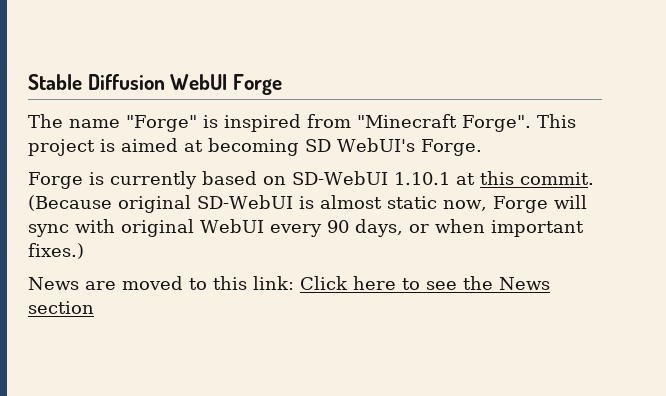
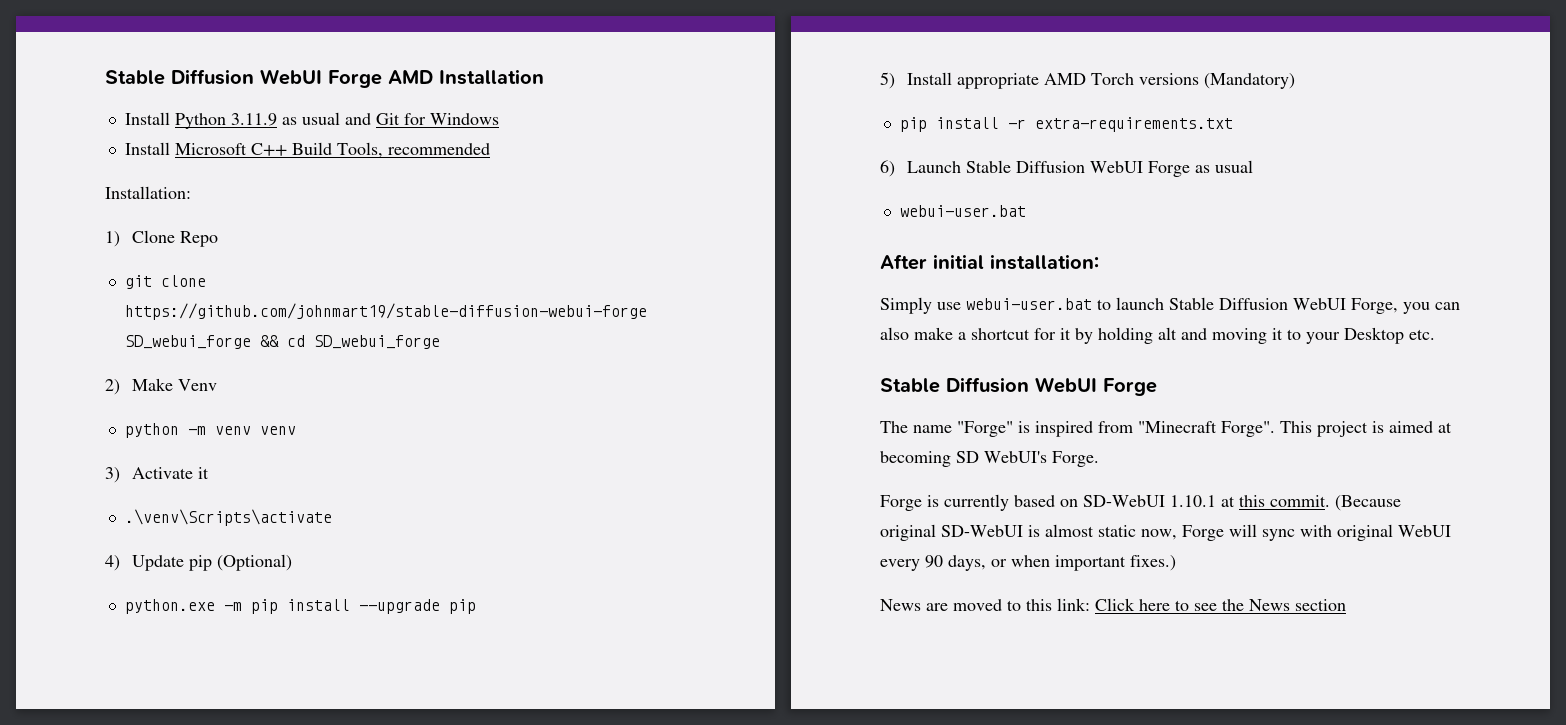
[28,74,283,95] Stable Diffusion WebUI Forge -> [105,69,544,88] [124,112,499,129] [124,142,490,158] [105,186,191,199] [105,230,218,247] [124,275,206,289] [124,303,647,320] [124,335,440,349] [105,378,217,395] [124,423,296,438] [105,467,209,483] [124,509,332,526] [105,554,292,571] [124,599,476,614] [880,72,1295,89] [899,117,1233,132] [880,160,1253,177] [899,205,1026,217] [880,254,1099,270] [880,297,1460,314] [880,327,1435,344] [880,377,1157,396] Stable Diffusion WebUI Forge AMD Installation // Install Python 3.11.9 as usual and Git for Windows // Install Microsoft C++ Build Tools, recommended // Installation: // 1) Clone Repo // git clone https://github.com/johnmart19/stable-diffusion-webui-forge SD_webui_forge && cd SD_webui_forge // 2) Make Venv // python -m venv venv // 3) Activate it // .\venv\Scripts\activate // 4) Update pip (Optional) // python.exe -m pip install --upgrade pip // 5) Install appropriate AMD Torch versions (Mandatory) // pip install -r extra-requirements.txt // 6) Launch Stable Diffusion WebUI Forge as usual // webui-user.bat // After initial installation: // Simply use webui-user.bat to launch Stable Diffusion WebUI Forge, you can also make a shortcut for it by holding alt and moving it to your Desktop etc. // Stable Diffusion WebUI Forge

